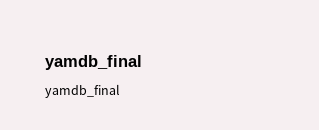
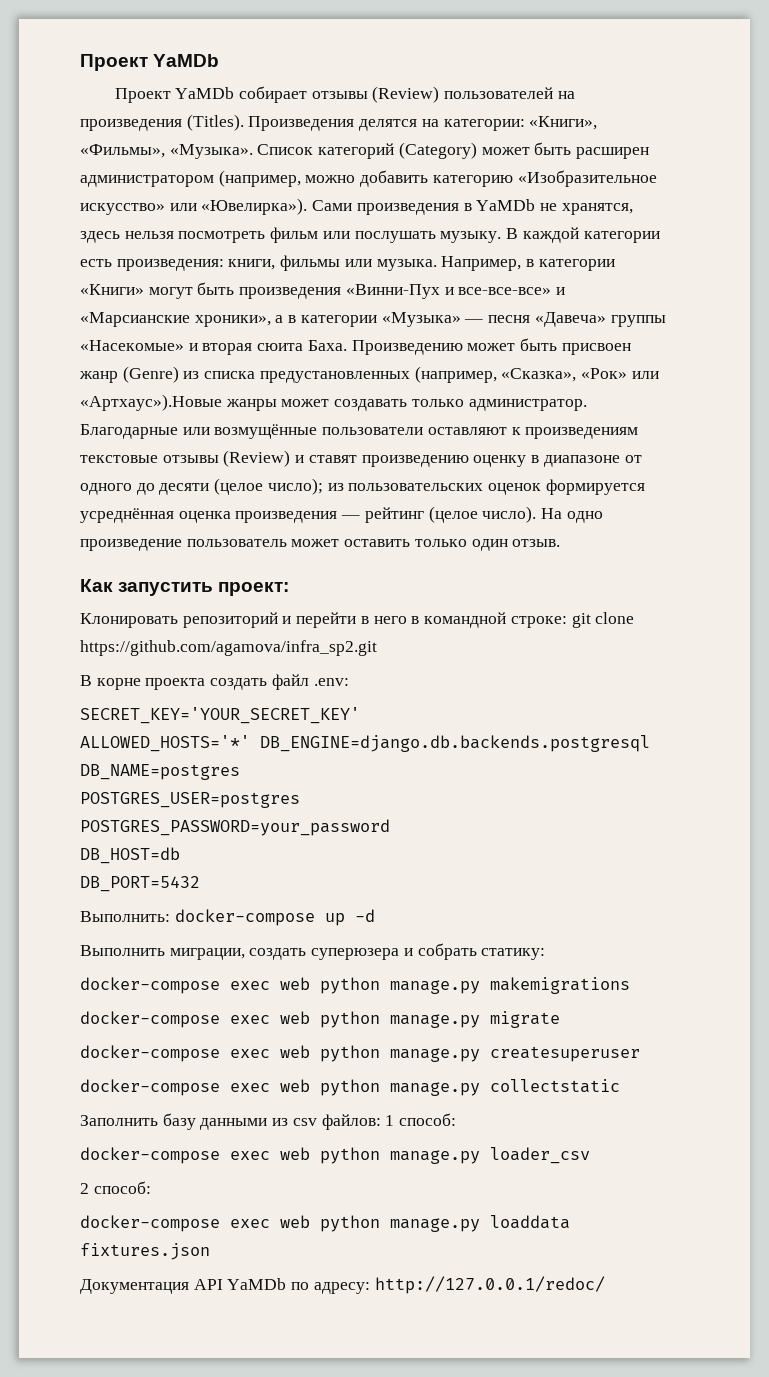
[45,55,142,70] [45,84,120,98] yamdb_final // yamdb_final -> [80,54,220,71] [114,86,575,103] [80,114,598,131] [80,142,650,159] [80,170,657,187] [80,198,633,215] [80,227,660,243] [80,255,615,271] [80,282,566,299] [80,312,666,327] [80,338,631,355] [79,366,659,383] [80,394,587,411] [80,424,639,439] [80,450,642,467] [80,478,645,495] [80,506,603,523] [80,539,561,551] [80,579,290,596] [80,612,635,628] [80,640,377,656] [80,674,349,690] [80,707,360,724] [80,735,650,752] [80,764,240,780] [80,792,300,808] [80,819,390,836] [80,847,180,864] [80,876,200,892] [80,909,375,926] [80,943,546,960] [80,977,630,994] [80,1011,560,1028] [80,1045,640,1062] [80,1079,620,1096] [80,1113,457,1130] [80,1147,590,1164] [80,1181,151,1194] [80,1215,570,1232] [80,1243,210,1260] [80,1276,605,1294] Проект YaMDb // Проект YaMDb собирает отзывы (Review) пользователей на произведения (Titles). Произведения делятся на категории: «Книги», «Фильмы», «Музыка». Список категорий (Category) может быть расширен администратором (например, можно добавить категорию «Изобразительное искусство» или «Ювелирка»). Сами произведения в YaMDb не хранятся, здесь нельзя посмотреть фильм или послушать музыку. В каждой категории есть произведения: книги, фильмы или музыка. Например, в категории «Книги» могут быть произведения «Винни-Пух и все-все-все» и «Марсианские хроники», а в категории «Музыка» — песня «Давеча» группы «Насекомые» и вторая сюита Баха. Произведению может быть присвоен жанр (Genre) из списка предустановленных (например, «Сказка», «Рок» или «Артхаус»).Новые жанры может создавать только администратор. Благодарные или возмущённые пользователи оставляют к произведениям текстовые отзывы (Review) и ставят произведению оценку в диапазоне от одного до десяти (целое число); из пользовательских оценок формируется усреднённая оценка произведения — рейтинг (целое число). На одно произведение пользователь может оставить только один отзыв. // Как запустить проект: // Клонировать репозиторий и перейти в него в командной строке: git clone https://github.com/agamova/infra_sp2.git // В корне проекта создать файл .env: // SECRET_KEY='YOUR_SECRET_KEY' // ALLOWED_HOSTS='*' DB_ENGINE=django.db.backends.postgresql DB_NAME=postgres // POSTGRES_USER=postgres // POSTGRES_PASSWORD=your_password // DB_HOST=db // DB_PORT=5432 // Выполнить: docker-compose up -d // Выполнить миграции, создать суперюзера и собрать статику: // docker-compose exec web python manage.py makemigrations // docker-compose exec web python manage.py migrate // docker-compose exec web python manage.py createsuperuser // docker-compose exec web python manage.py collectstatic // Заполнить базу данными из csv файлов: 1 способ: // docker-compose exec web python manage.py loader_csv // 2 способ: // docker-compose exec web python manage.py loaddata fixtures.json // Документация API YaMDb по адресу: http://127.0.0.1/redoc/

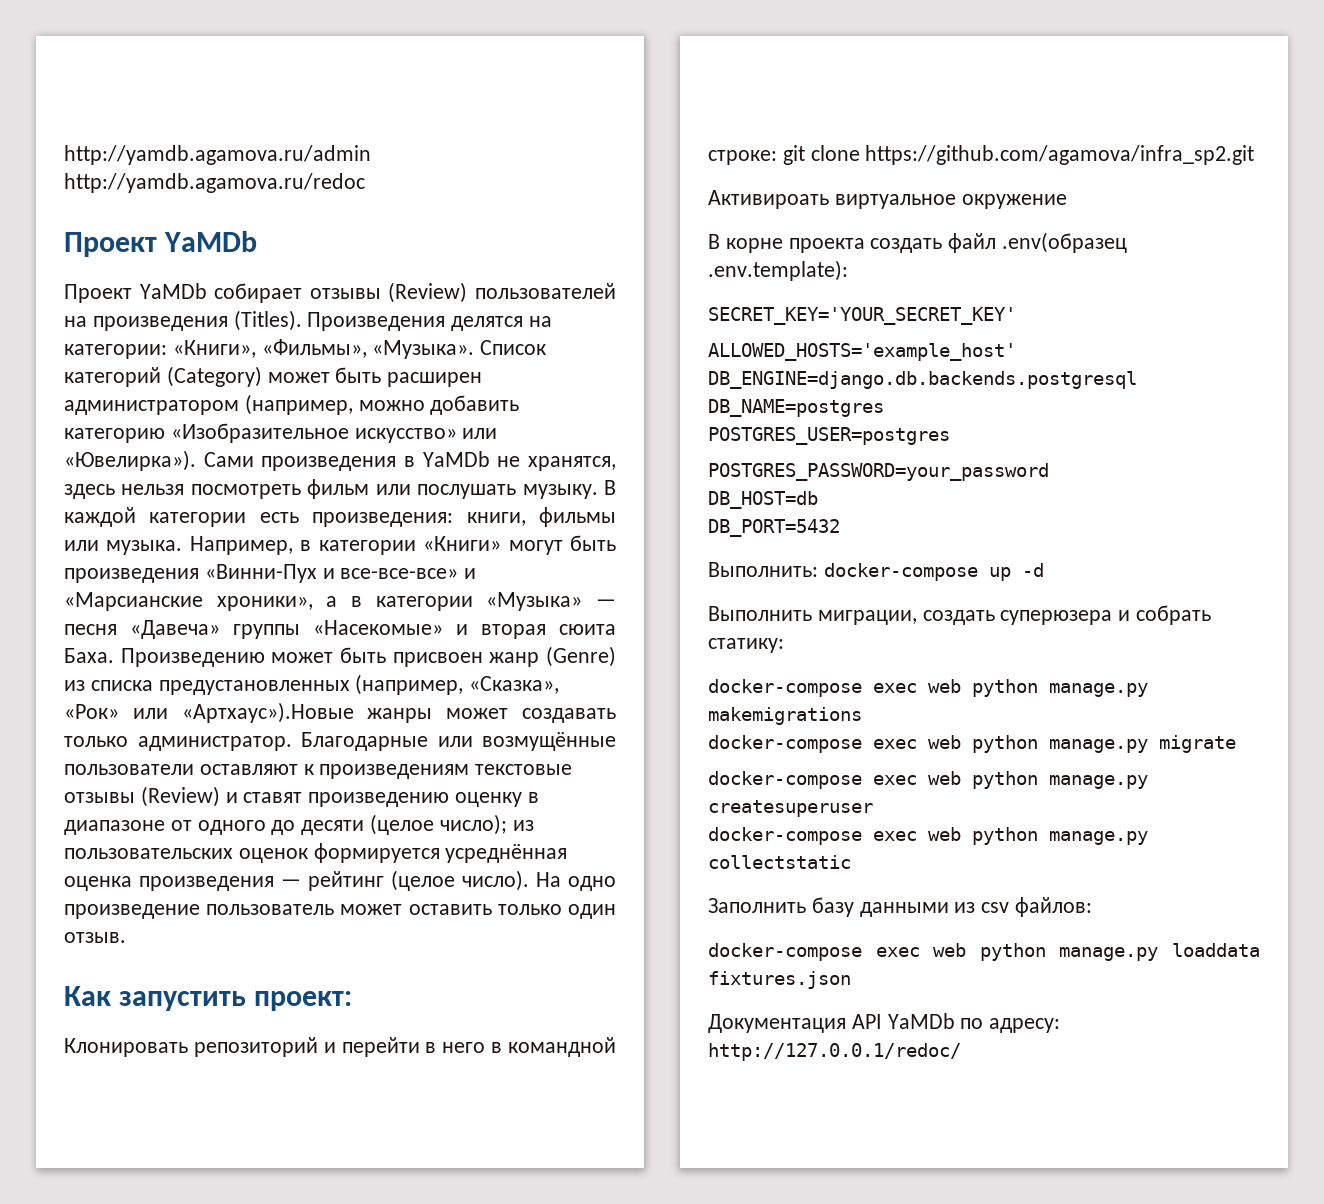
(80, 62) none -> [64,145,371,165] [64,173,365,193] http://yamdb.agamova.ru/admin http://yamdb.agamova.ru/redoc //
(377, 648) none -> [708,190,1067,209] // Активироать виртуальное окружение
[313,678,349,686] .env: -> [1002,232,1128,253] [708,260,848,281] .env(образец .env.template):
[80,735,250,752] ALLOWED_HOSTS='*' -> [708,343,1016,361] ALLOWED_HOSTS='example_host'
[385,1113,457,1126] [80,1147,590,1164] [80,1181,151,1194] 1 способ: // docker-compose exec web python manage.py loader_csv // 2 способ: -> (1093, 907) none

